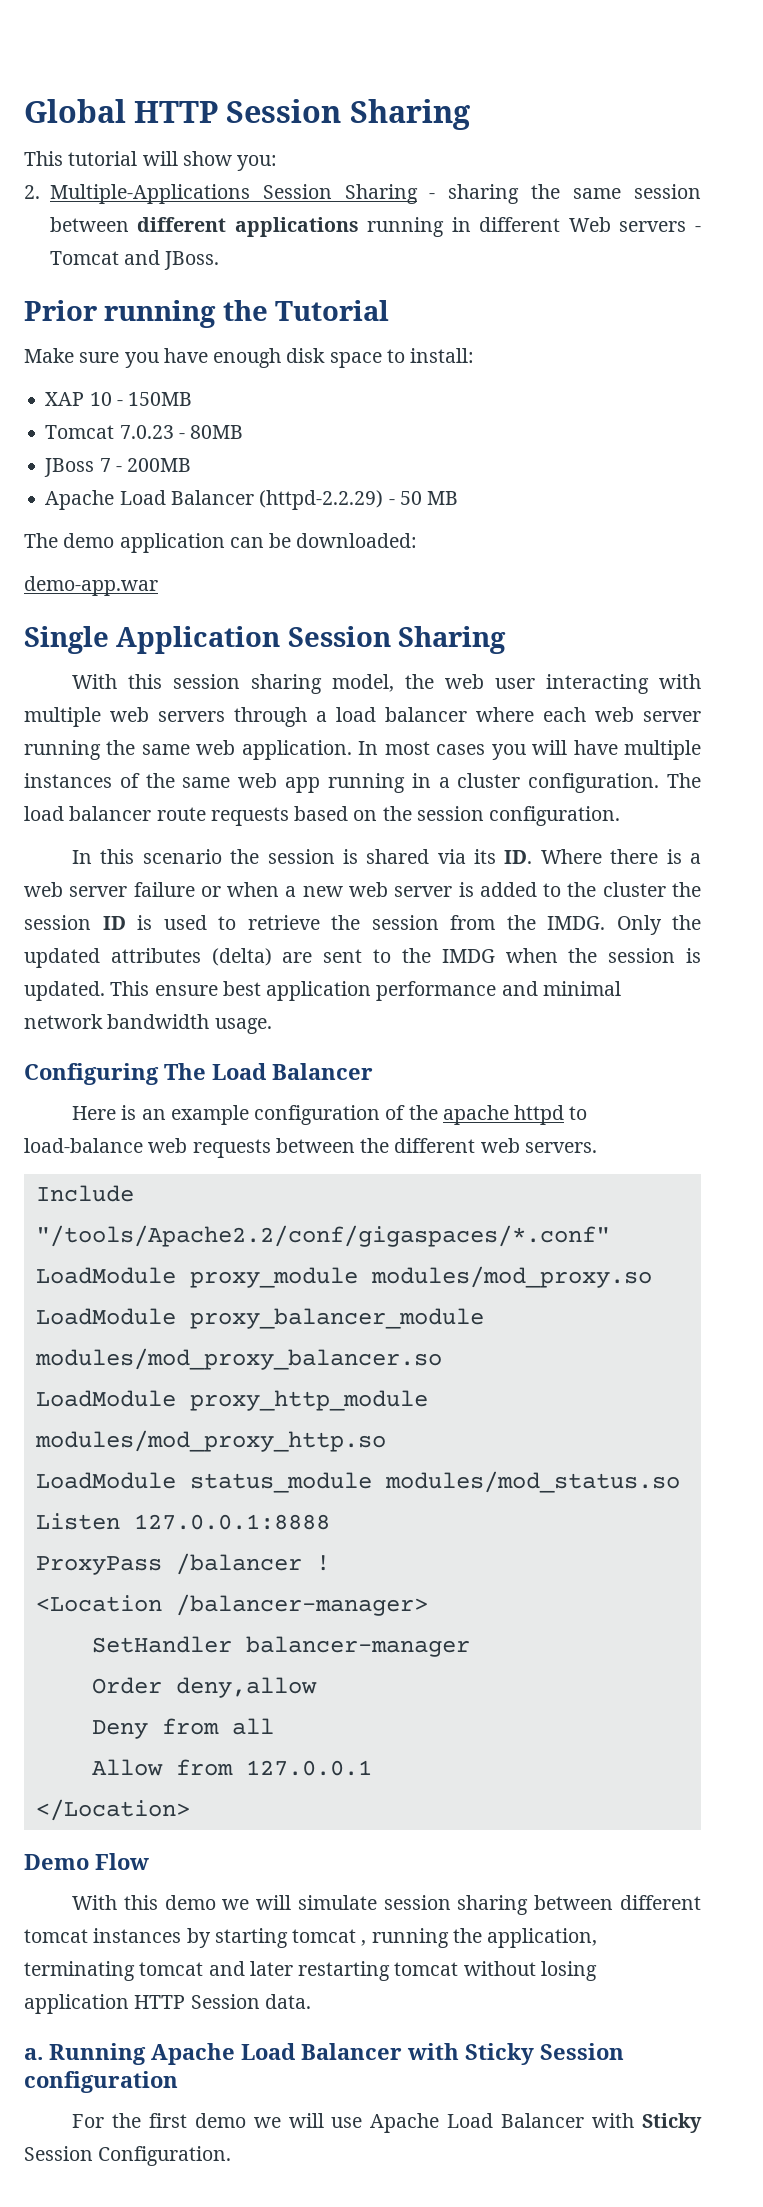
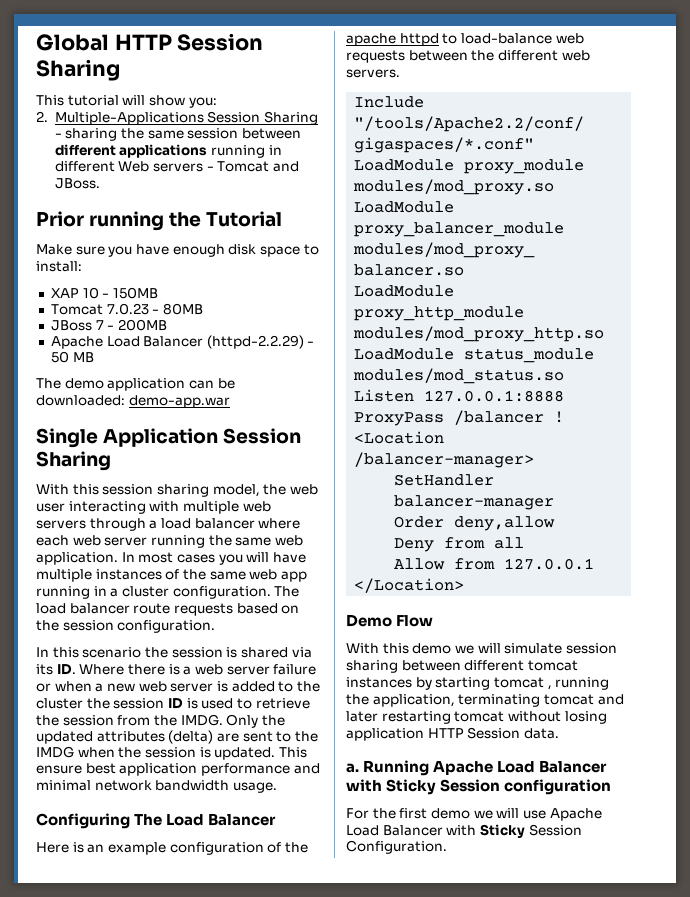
(418, 540) // -> (125, 400) none

